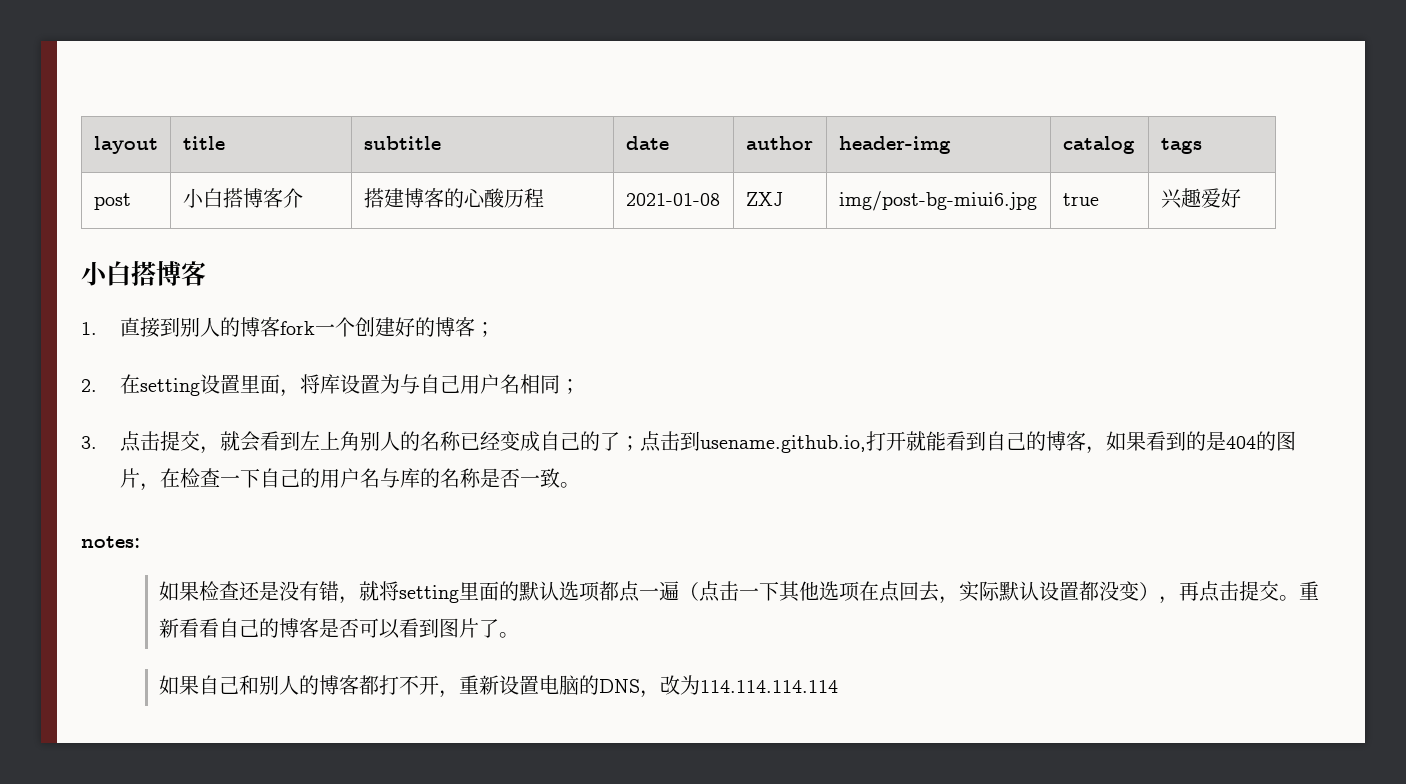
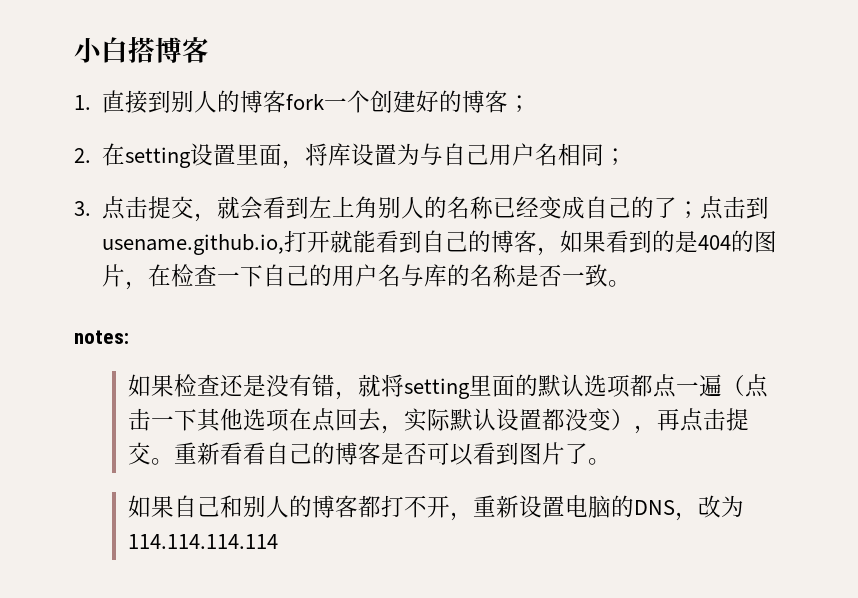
[93,136,158,154] [182,136,225,150] [363,136,441,150] [625,136,669,150] [745,136,813,150] [838,136,951,154] [1062,136,1135,154] [1160,138,1202,154] [93,193,131,210] [182,188,303,208] [363,188,544,208] [625,193,720,206] [745,192,783,206] [838,191,1037,211] [1062,193,1099,206] [1160,188,1241,209] layout | title | subtitle | date | author | header-img | catalog | tags // post | 小白搭博客介 | 搭建博客的心酸历程 | 2021-01-08 | ZXJ | img/post-bg-miui6.jpg | true | 兴趣爱好 // -> (74, 50) none

